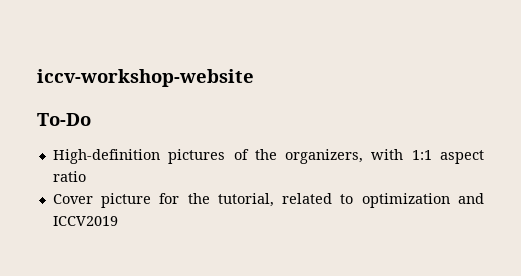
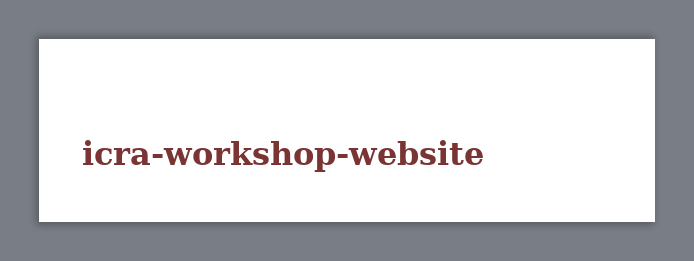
[37,69,254,87] [37,113,91,126] [52,149,484,164] [52,171,86,182] [52,193,485,208] [52,216,118,226] iccv-workshop-website // To-Do // High-definition pictures of the organizers, with 1:1 aspect ratio // Cover picture for the tutorial, related to optimization and ICCV2019 -> [82,140,484,172] icra-workshop-website

